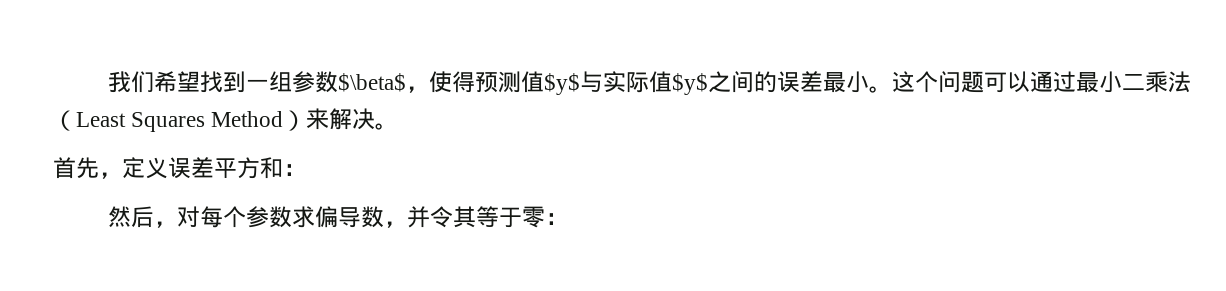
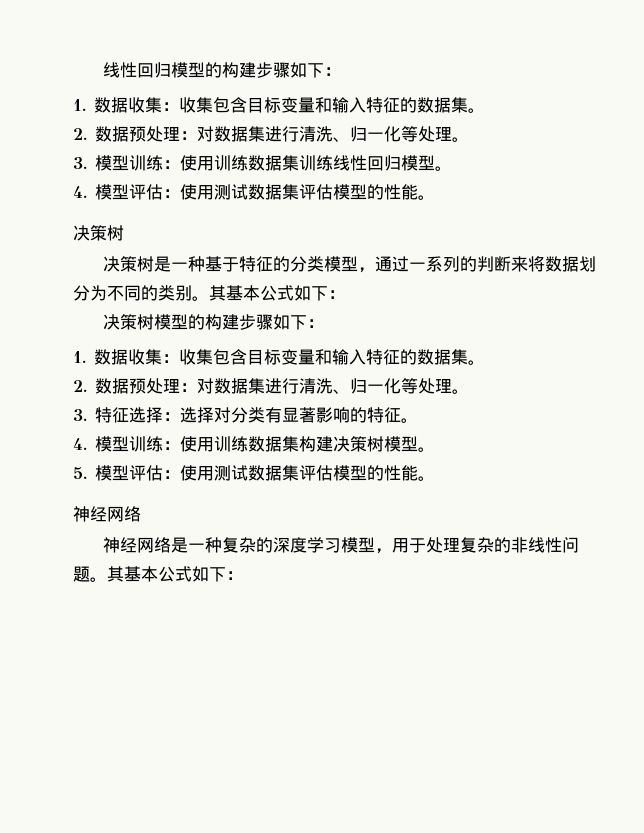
[108,71,1192,95] [53,108,399,132] [53,157,306,179] [108,206,546,228] 我们希望找到一组参数$\beta$，使得预测值$y$与实际值$y$之间的误差最小。这个问题可以通过最小二乘法（Least Squares Method）来解决。 // 首先，定义误差平方和： // 然后，对每个参数求偏导数，并令其等于零 -> [102,62,341,78] [73,97,486,113] [73,126,470,142] [73,155,453,171] [73,184,436,200] [73,225,124,241] [102,256,596,273] [73,285,345,301] [102,314,324,330] [73,349,486,365] [73,378,470,394] [73,407,419,423] [73,436,436,452] [73,465,436,481] [73,506,141,522] [102,537,579,554] [73,566,226,582] 线性回归模型的构建步骤如下： // 1.数据收集：收集包含目标变量和输入特征的数据集。 // 2.数据预处理：对数据集进行清洗、归一化等处理。 // 3.模型训练：使用训练数据集训练线性回归模型。 // 4.模型评估：使用测试数据集评估模型的性能。 // 决策树 // 决策树是一种基于特征的分类模型，通过一系列的判断来将数据划分为不同的类别。其基本公式如下： // 决策树模型的构建步骤如下： // 1.数据收集：收集包含目标变量和输入特征的数据集。 // 2.数据预处理：对数据集进行清洗、归一化等处理。 // 3.特征选择：选择对分类有显著影响的特征。 // 4.模型训练：使用训练数据集构建决策树模型。 // 5.模型评估：使用测试数据集评估模型的性能。 // 神经网络 // 神经网络是一种复杂的深度学习模型，用于处理复杂的非线性问题。其基本公式如下

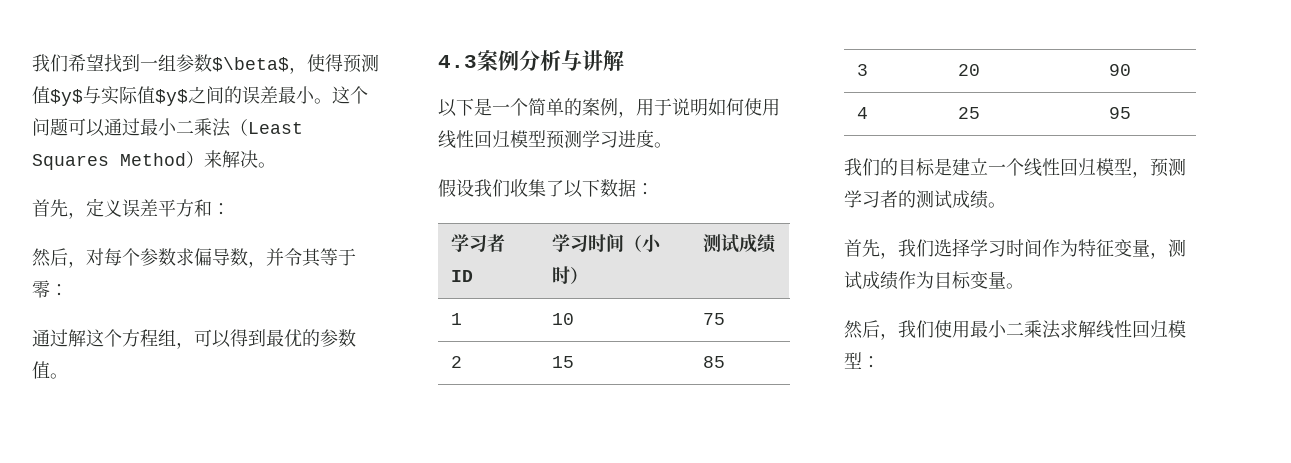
[102,62,341,78] [73,97,486,113] [73,126,470,142] [73,155,453,171] [73,184,436,200] [73,225,124,241] [102,256,596,273] [73,285,345,301] [102,314,324,330] [73,349,486,365] [73,378,470,394] [73,407,419,423] [73,436,436,452] [73,465,436,481] [73,506,141,522] [102,537,579,554] [73,566,226,582] 线性回归模型的构建步骤如下： // 1.数据收集：收集包含目标变量和输入特征的数据集。 // 2.数据预处理：对数据集进行清洗、归一化等处理。 // 3.模型训练：使用训练数据集训练线性回归模型。 // 4.模型评估：使用测试数据集评估模型的性能。 // 决策树 // 决策树是一种基于特征的分类模型，通过一系列的判断来将数据划分为不同的类别。其基本公式如下： // 决策树模型的构建步骤如下： // 1.数据收集：收集包含目标变量和输入特征的数据集。 // 2.数据预处理：对数据集进行清洗、归一化等处理。 // 3.特征选择：选择对分类有显著影响的特征。 // 4.模型训练：使用训练数据集构建决策树模型。 // 5.模型评估：使用测试数据集评估模型的性能。 // 神经网络 // 神经网络是一种复杂的深度学习模型，用于处理复杂的非线性问题。其基本公式如下 -> [32,54,379,74] [32,86,368,106] [32,118,303,137] [32,150,276,170] [32,198,230,219] [32,248,356,268] [32,280,68,298] [32,329,356,349] [32,361,68,379] [438,50,624,71] [438,98,780,118] [438,130,672,149] [438,179,654,198] [451,234,506,252] [451,270,474,282] [552,234,663,252] [552,266,589,284] [703,234,777,253] [451,313,463,325] [552,313,575,325] [703,313,726,325] [451,356,463,368] [552,356,575,368] [703,356,726,368] [857,64,869,76] [958,64,981,76] [1109,64,1132,76] [857,107,869,119] [958,107,981,119] [1109,107,1132,119] [844,158,1186,178] [844,190,1006,209] [844,238,1186,259] [844,271,1024,290] [844,320,1186,340] [844,352,862,369] 我们希望找到一组参数$\beta$，使得预测值$y$与实际值$y$之间的误差最小。这个问题可以通过最小二乘法（Least Squares Method）来解决。 // 首先，定义误差平方和： // 然后，对每个参数求偏导数，并令其等于零： // 通过解这个方程组，可以得到最优的参数值。 // 4.3案例分析与讲解 // 以下是一个简单的案例，用于说明如何使用线性回归模型预测学习进度。 // 假设我们收集了以下数据： // 学习者ID | 学习时间（小时） | 测试成绩 // 1 | 10 | 75 // 2 | 15 | 85 // 3 | 20 | 90 // 4 | 25 | 95 // 我们的目标是建立一个线性回归模型，预测学习者的测试成绩。 // 首先，我们选择学习时间作为特征变量，测试成绩作为目标变量。 // 然后，我们使用最小二乘法求解线性回归模型

